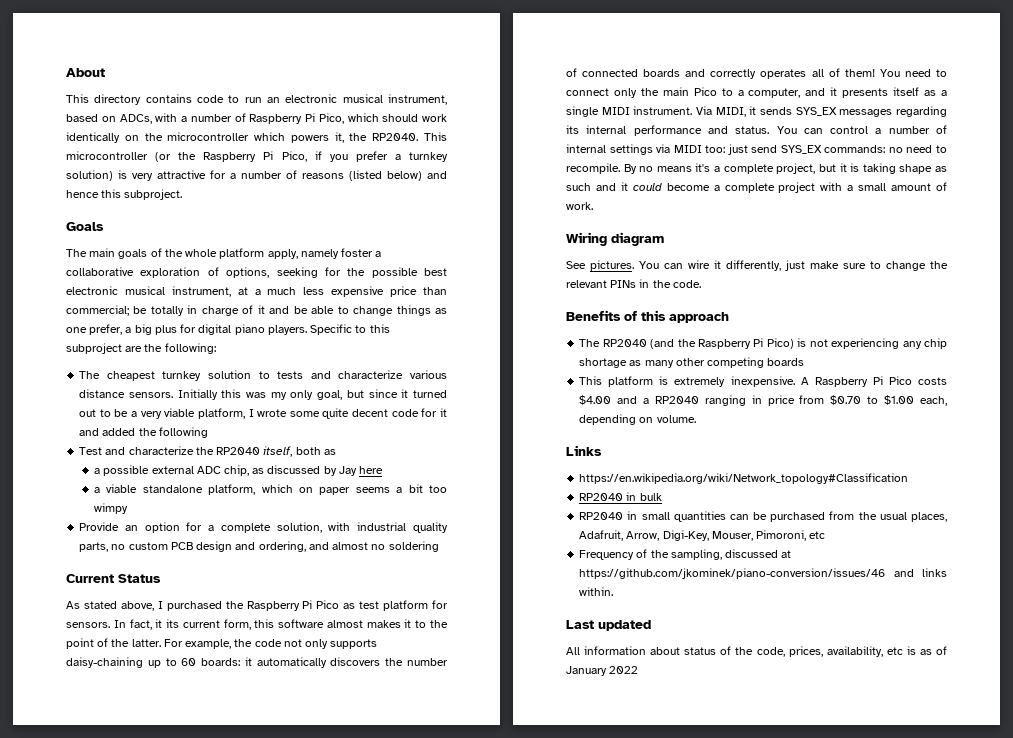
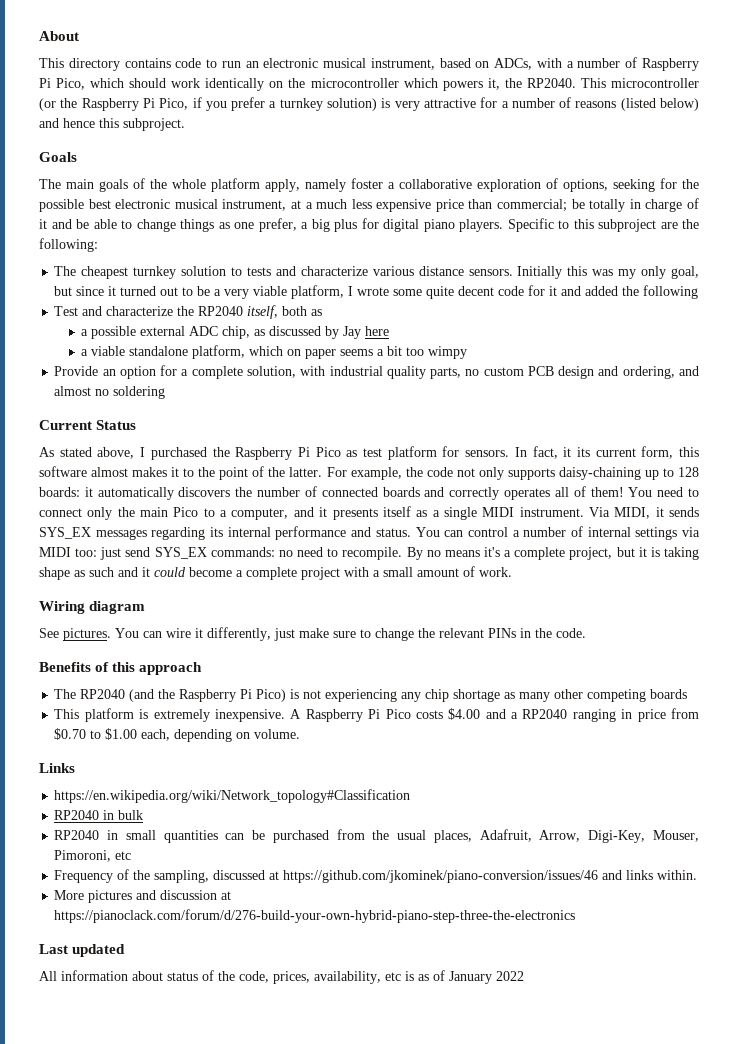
[181,658,197,666] 60 -> [678,467,699,477] 128
(614, 591) none -> [54,890,232,903] [54,909,576,923] // More pictures and discussion at https://pianoclack.com/forum/d/276-build-your-own-hybrid-piano-step-three-the-electronics

